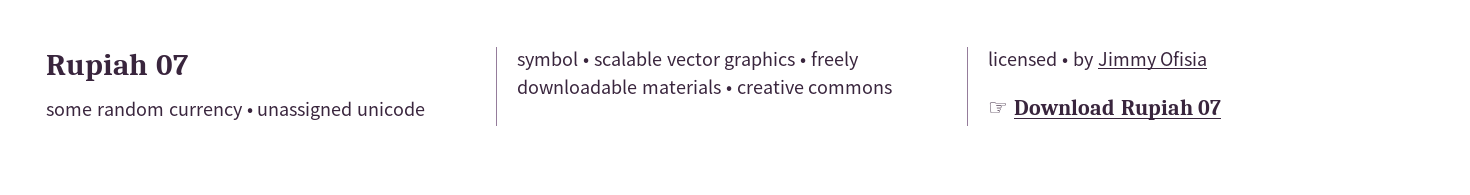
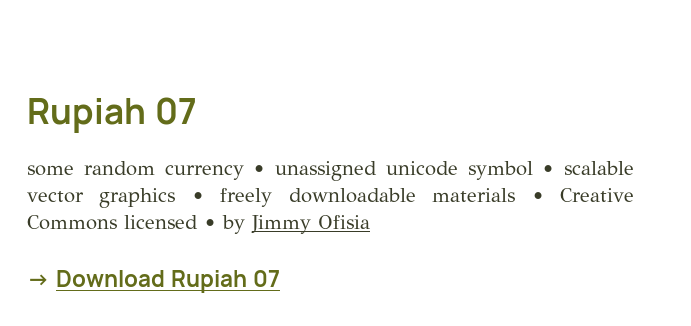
[736,79,893,94] creative commons -> [560,188,635,202] [27,215,117,230] Creative Commons
[988,102,1008,115] ☞ -> [27,274,50,287] →

